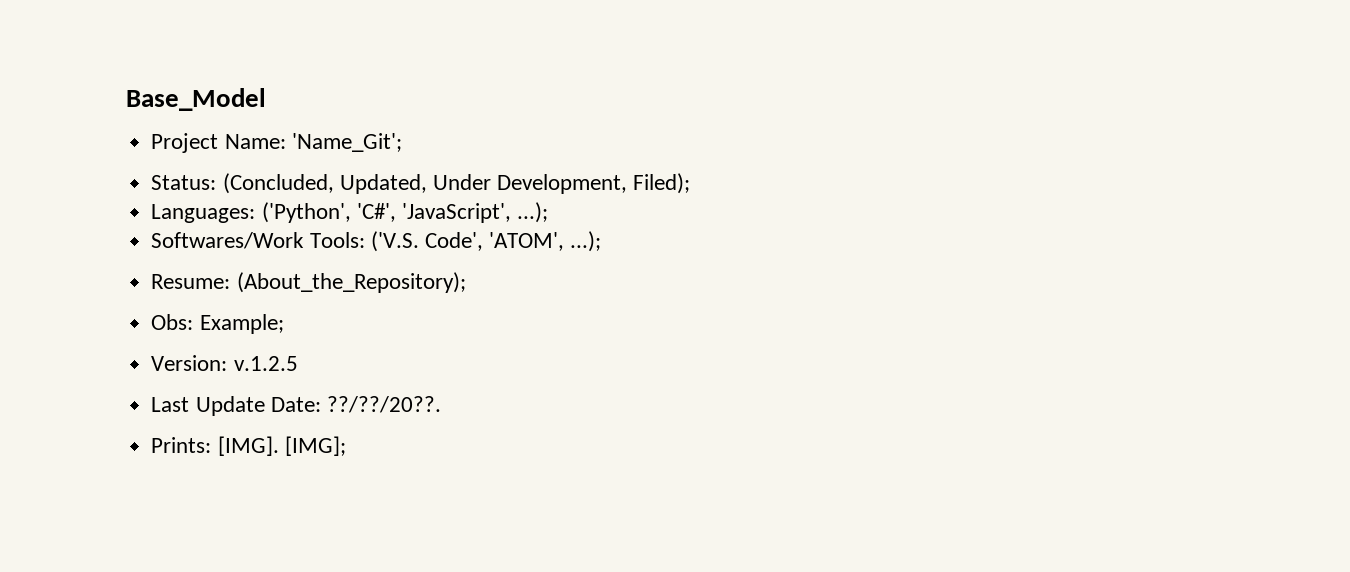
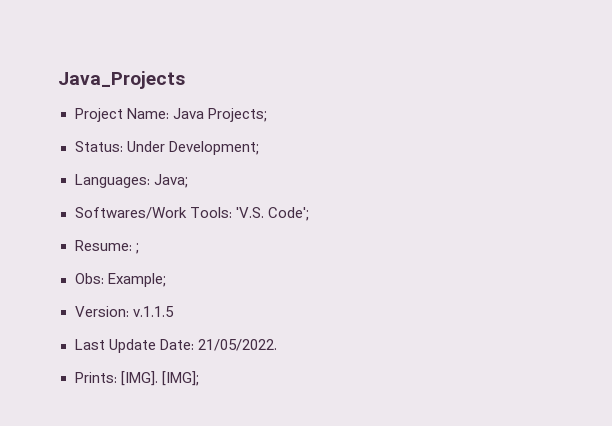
[126,88,266,111] Base_Model -> [58,71,185,89] Java_Projects
[291,133,402,152] 'Name_Git'; -> [172,108,267,122] Java Projects;
[222,173,691,194] [151,202,549,223] [151,231,602,252] (Concluded, Updated, Under Development, Filed); // Languages: ('Python', 'C#', 'JavaScript', ...); // Softwares/Work Tools: ('V.S. Code', 'ATOM', ...); -> [126,141,259,155] [74,174,188,188] [74,207,309,221] Under Development; // Languages: Java; // Softwares/Work Tools: 'V.S. Code';
[236,272,466,293] (About_the_Repository); -> [135,243,139,254] ;
[233,356,298,371] v.1.2.5 -> [132,306,174,317] v.1.1.5
[326,396,441,413] ??/??/20??. -> [197,339,277,351] 21/05/2022.

